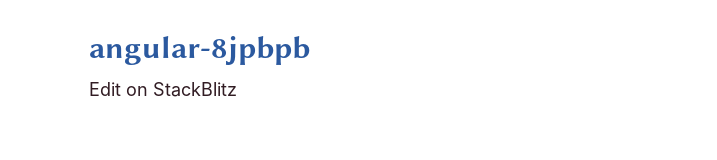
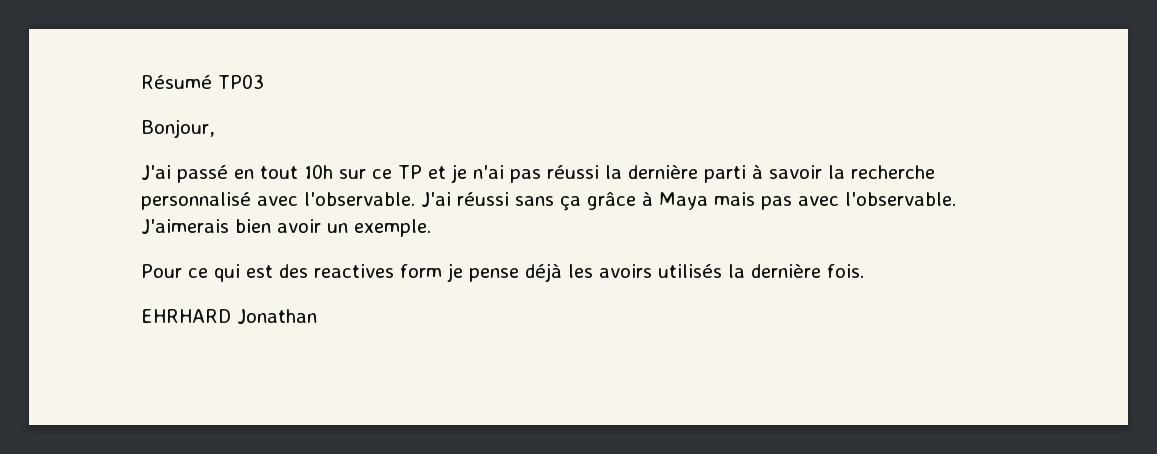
[89,36,310,65] [89,82,237,97] angular-8jpbpb // Edit on StackBlitz -> [141,74,264,89] [141,119,215,138] [141,164,935,183] [141,192,956,211] [141,219,431,237] [141,263,864,282] [141,309,317,324] Résumé TP03 // Bonjour, // J'ai passé en tout 10h sur ce TP et je n'ai pas réussi la dernière parti à savoir la recherche personnalisé avec l'observable. J'ai réussi sans ça grâce à Maya mais pas avec l'observable. J'aimerais bien avoir un exemple. // Pour ce qui est des reactives form je pense déjà les avoirs utilisés la dernière fois. // EHRHARD Jonathan

